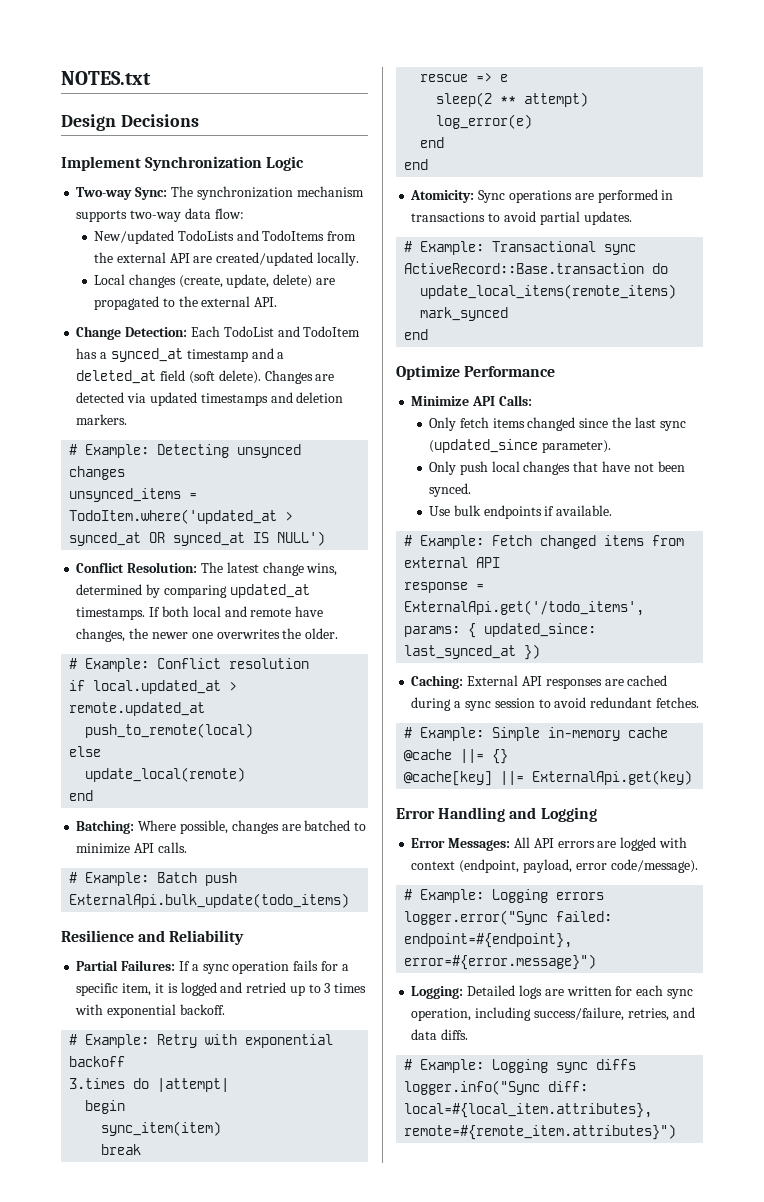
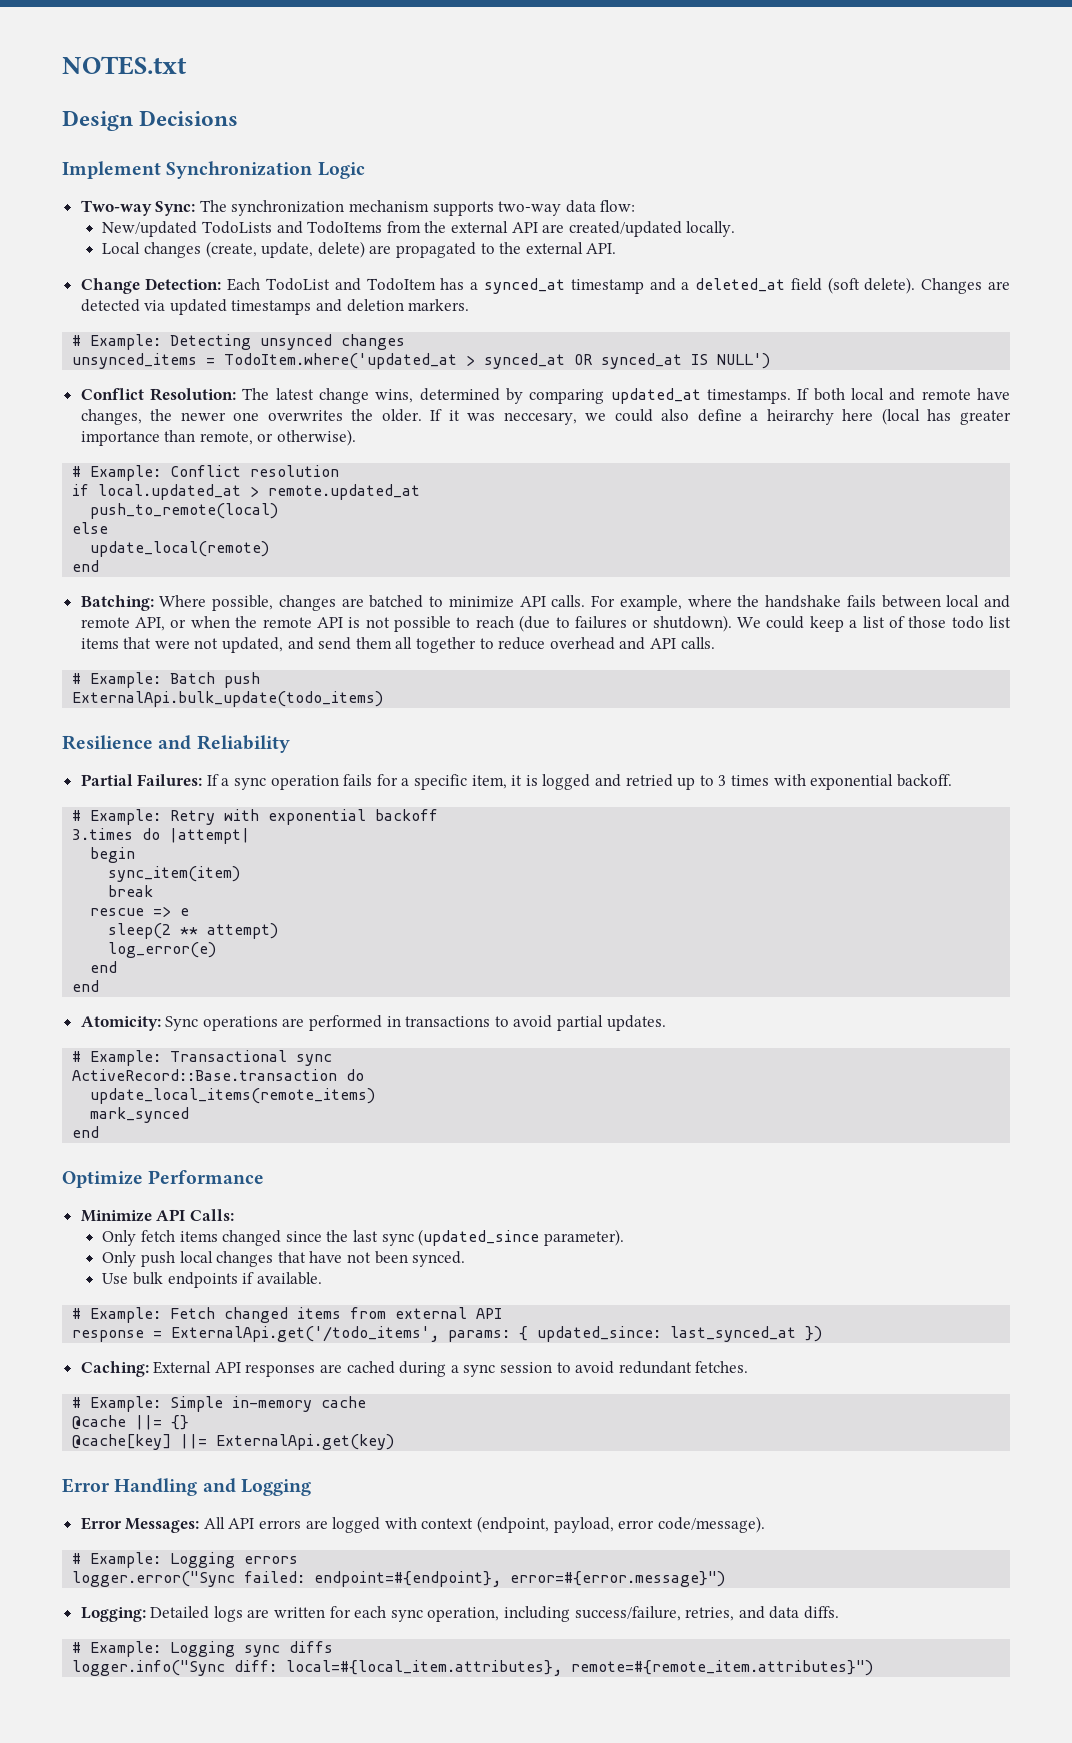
(339, 633) none -> [430,408,1011,425] [80,429,357,446] If it was neccesary, we could also define a heirarchy here (local has greater importance than remote, or otherwise).
(187, 847) none -> [591,595,1011,611] [80,615,1011,632] [80,637,715,653] For example, where the handshake fails between local and remote API, or when the remote API is not possible to reach (due to failures or shutdown). We could keep a list of those todo list items that were not updated, and send them all together to reduce overhead and API calls.

